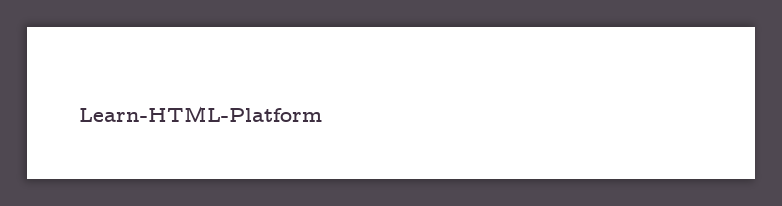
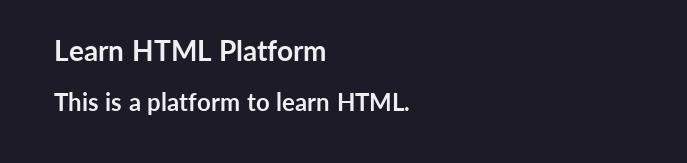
[79,106,322,122] Learn-HTML-Platform -> [54,40,327,61] [54,92,410,115] Learn HTML Platform // This is a platform to learn HTML.

